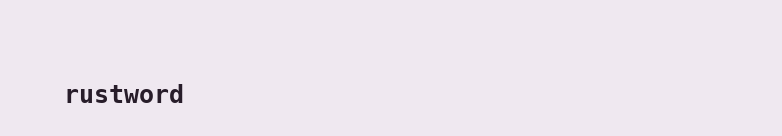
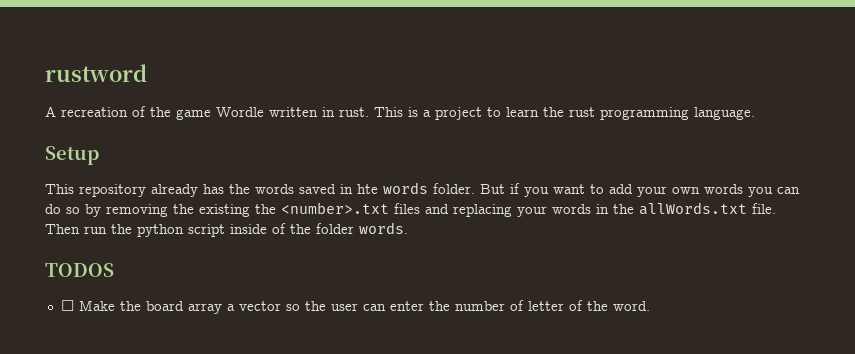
(184, 93) none -> [45,106,755,120] [45,146,99,165] [45,182,800,197] [45,202,776,217] [45,222,408,237] [45,263,114,277] [60,300,650,314] // A recreation of the game Wordle written in rust. This is a project to learn the rust programming language. // Setup // This repository already has the words saved in hte words folder. But if you want to add your own words you can do so by removing the existing the <number>.txt files and replacing your words in the allWords.txt file. Then run the python script inside of the folder words. // TODOS // ☐ Make the board array a vector so the user can enter the number of letter of the word.

